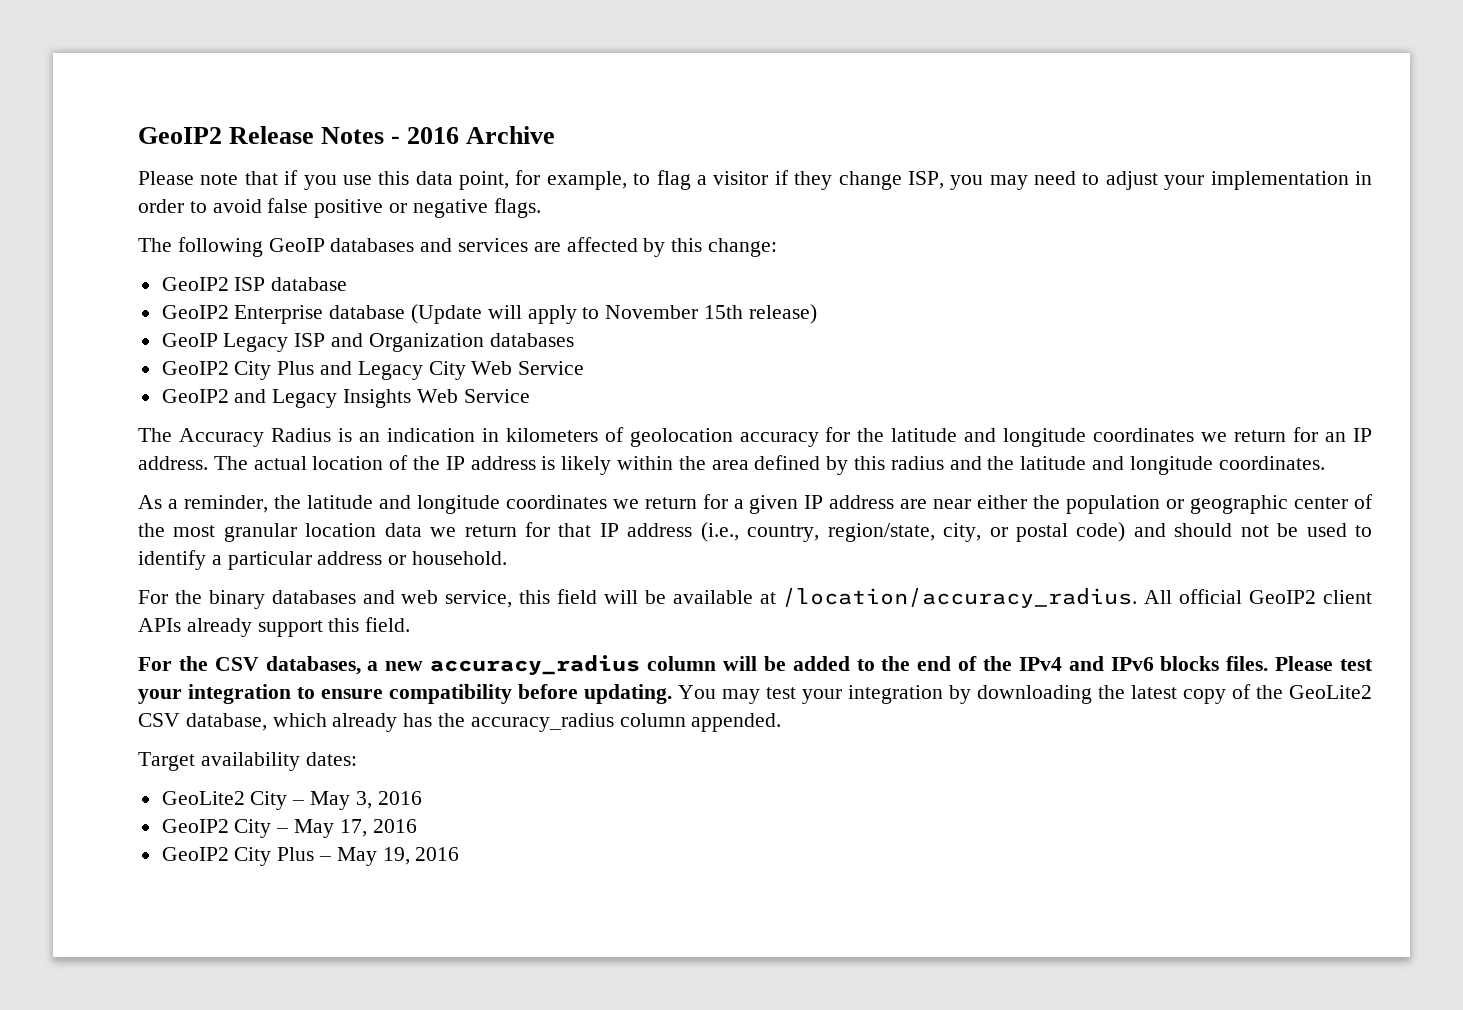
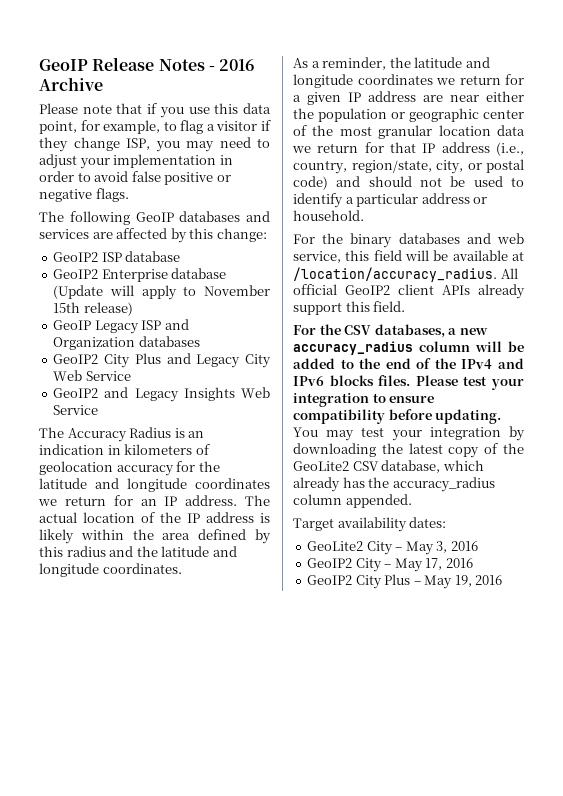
[138,127,222,144] GeoIP2 -> [39,59,88,71] GeoIP

